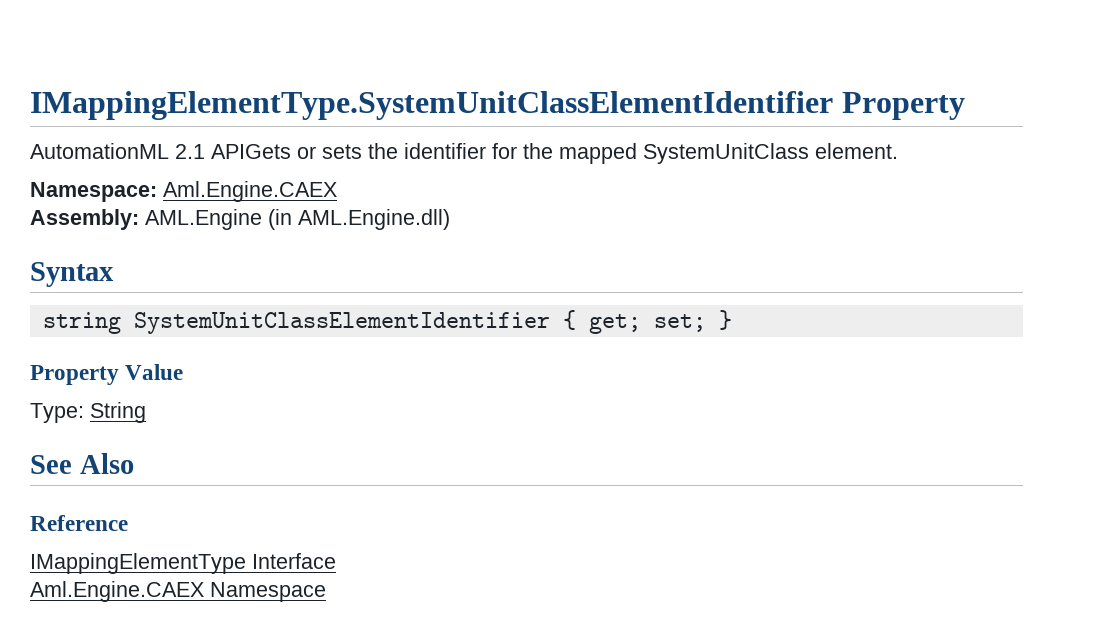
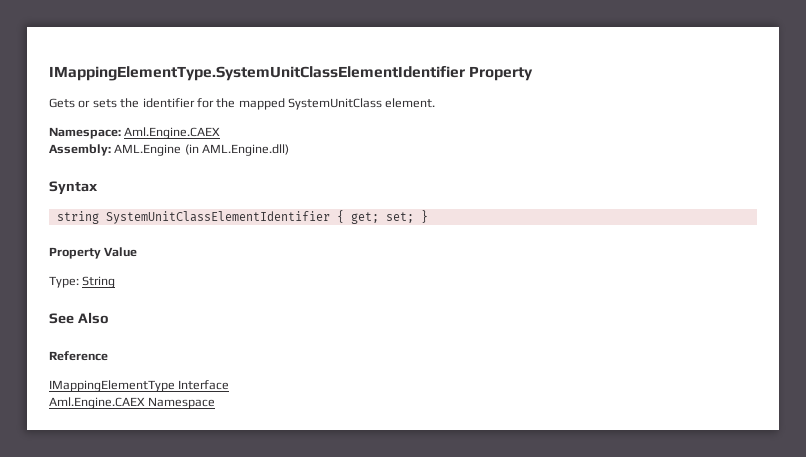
[30,143,291,159] AutomationML 2.1 APIGets -> [49,98,75,108] Gets

